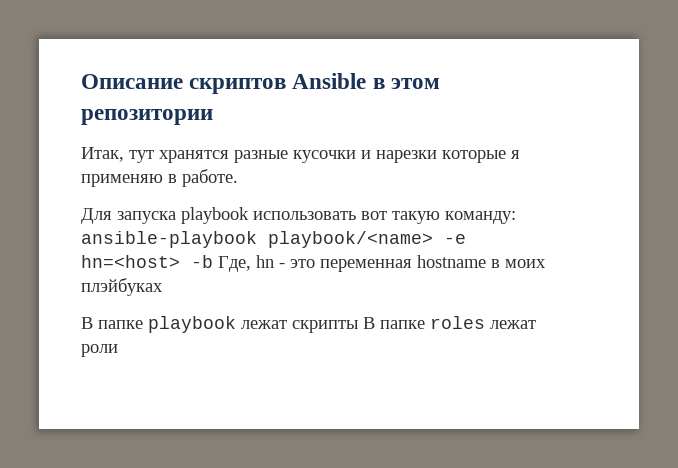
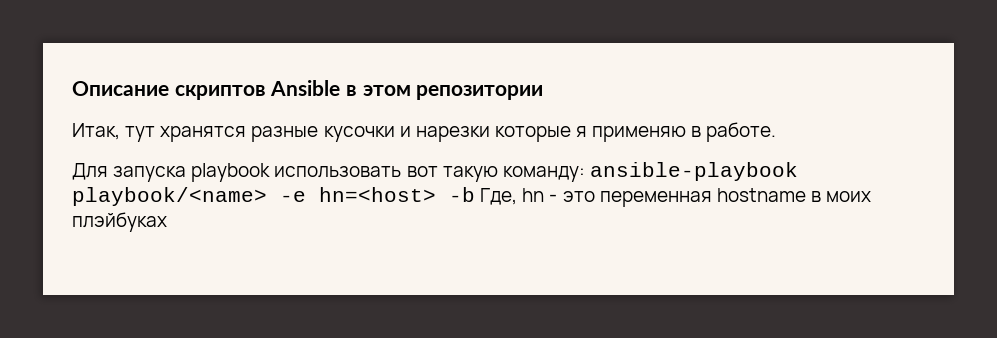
[81,316,536,333] [81,344,118,357] // В папке playbook лежат скрипты В папке roles лежат роли -> (167, 222) none

